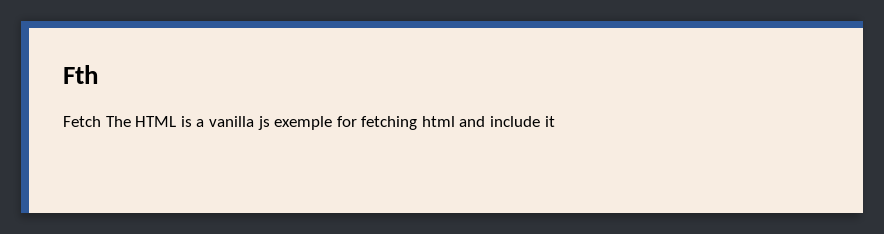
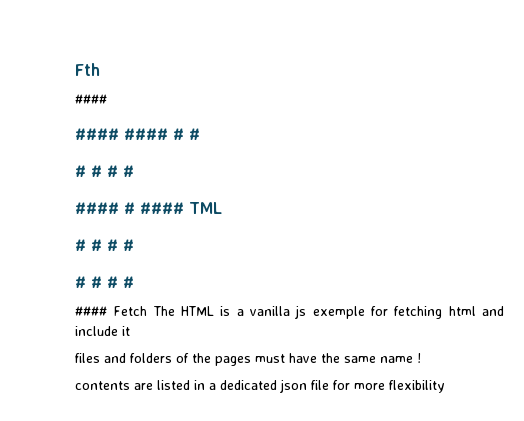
(98, 74) none -> [75,94,107,104] [75,128,200,140] [75,165,134,177] [75,202,222,214] [75,239,134,251] [75,276,134,288] [75,306,107,316] #### // #### #### # # // # # # # // #### # #### TML // # # # # // # # # # // ####
(555, 121) none -> [75,353,421,366] [75,379,445,393] // files and folders of the pages must have the same name ! // contents are listed in a dedicated json file for more flexibility

